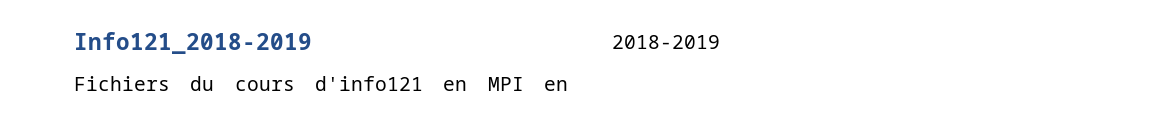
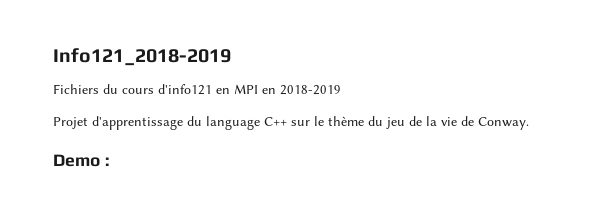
(720, 42) none -> [53,116,529,130] [53,154,109,167] // Projet d'apprentissage du language C++ sur le thème du jeu de la vie de Conway. // Demo :

